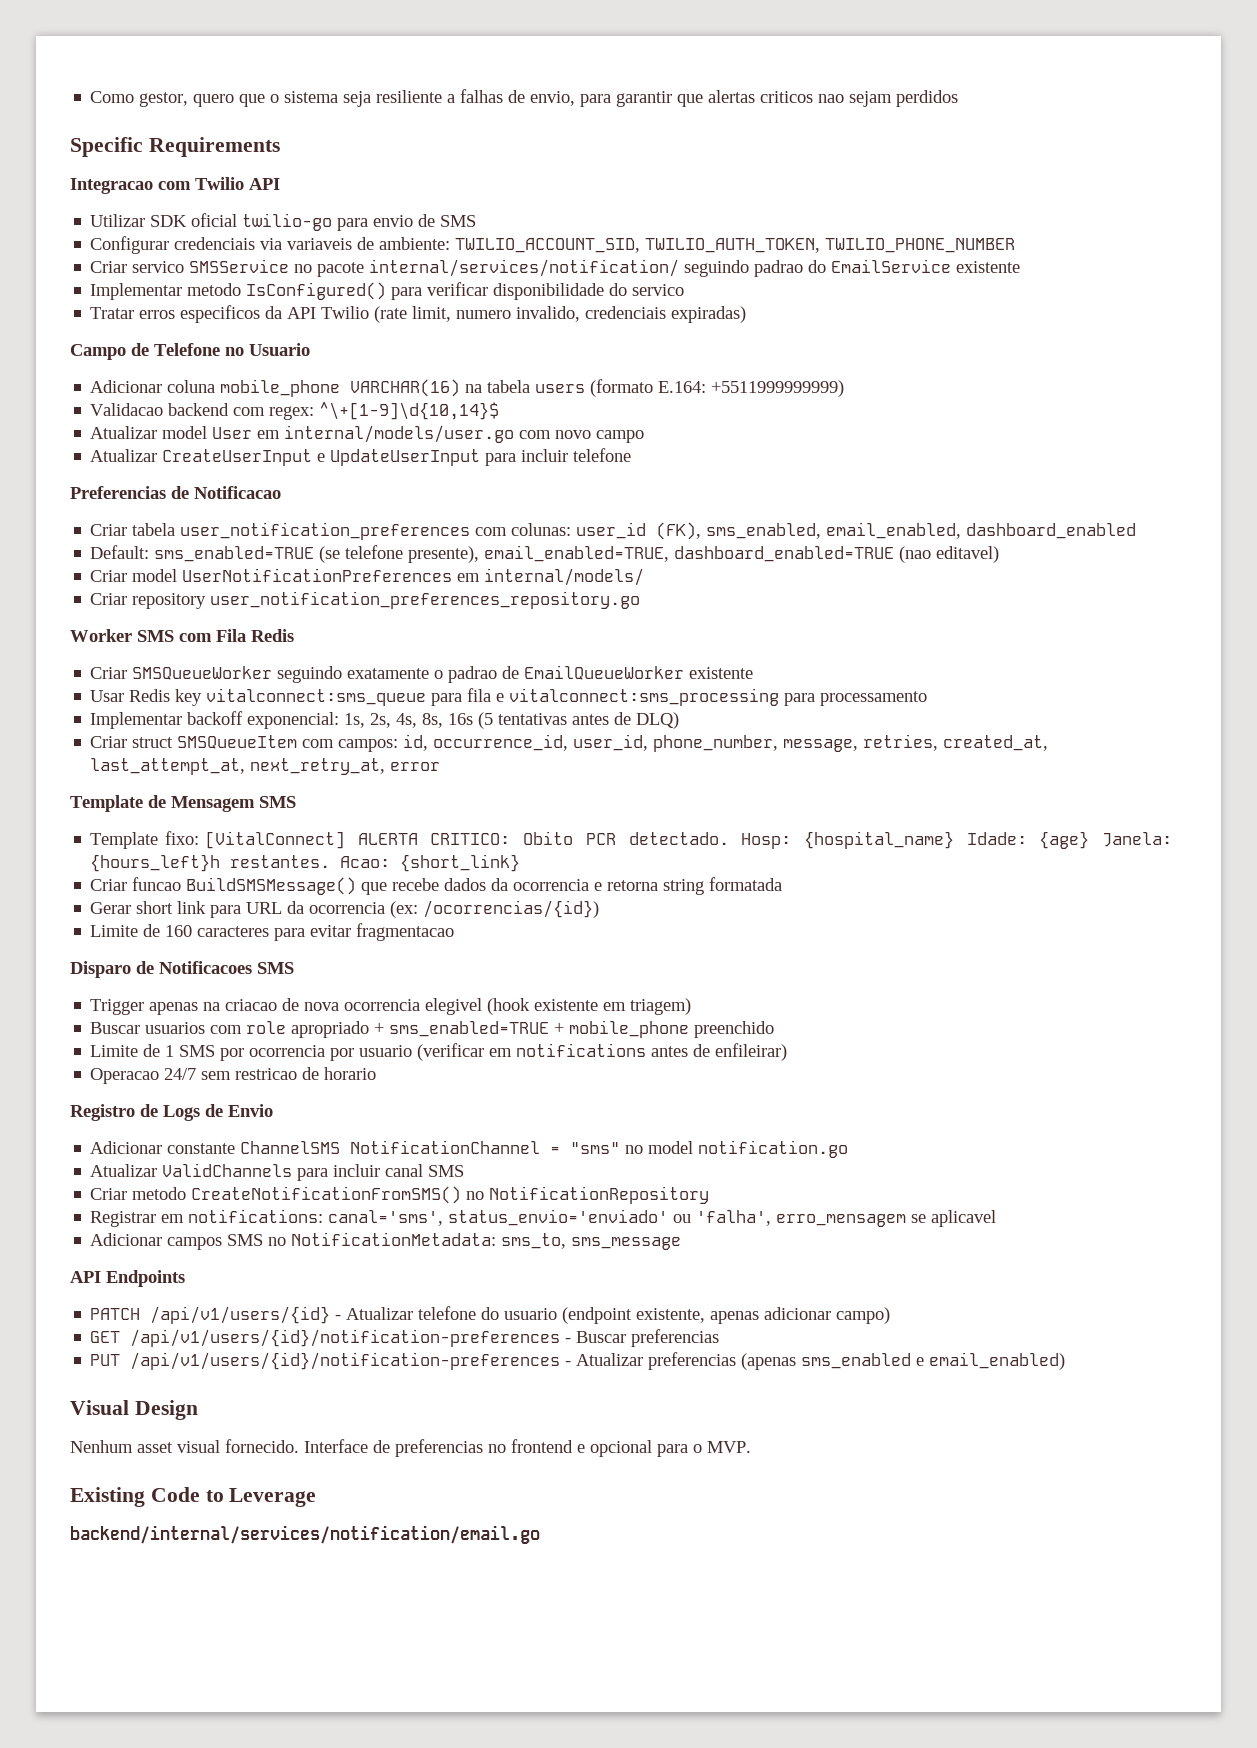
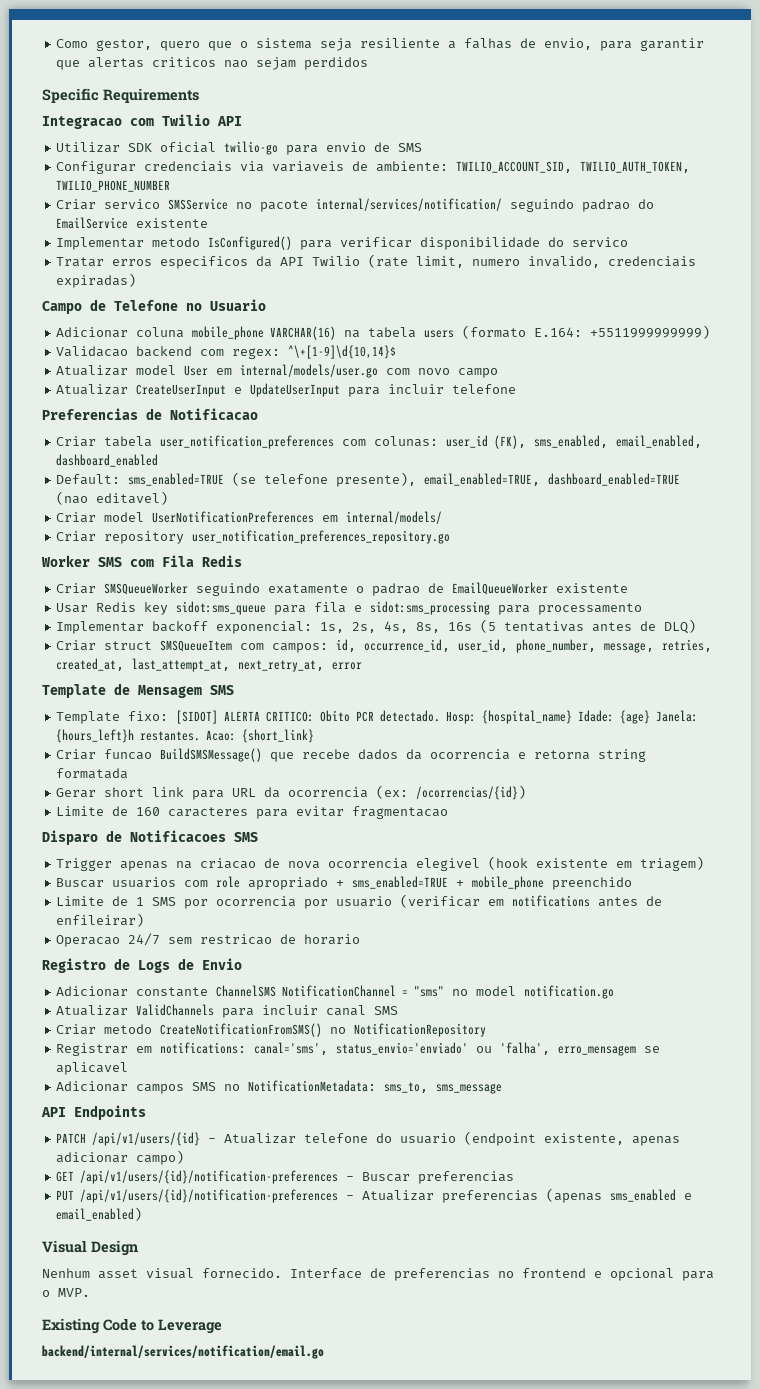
[206,688,427,706] vitalconnect:sms_queue -> [176,601,267,615] sidot:sms_queue
[509,688,780,706] vitalconnect:sms_processing -> [370,601,491,615] sidot:sms_processing
[205,831,346,849] [VitalConnect] -> [176,710,219,724] [SIDOT]

